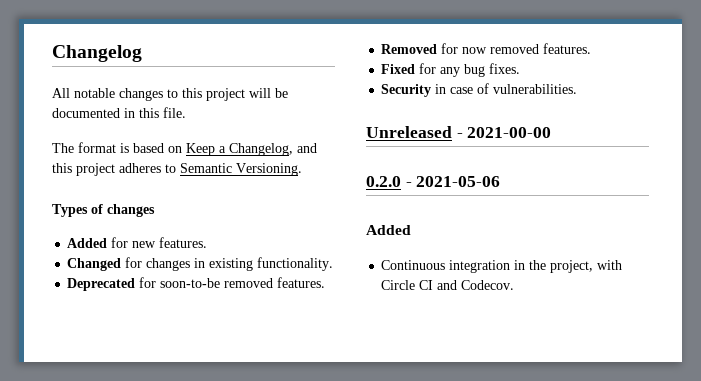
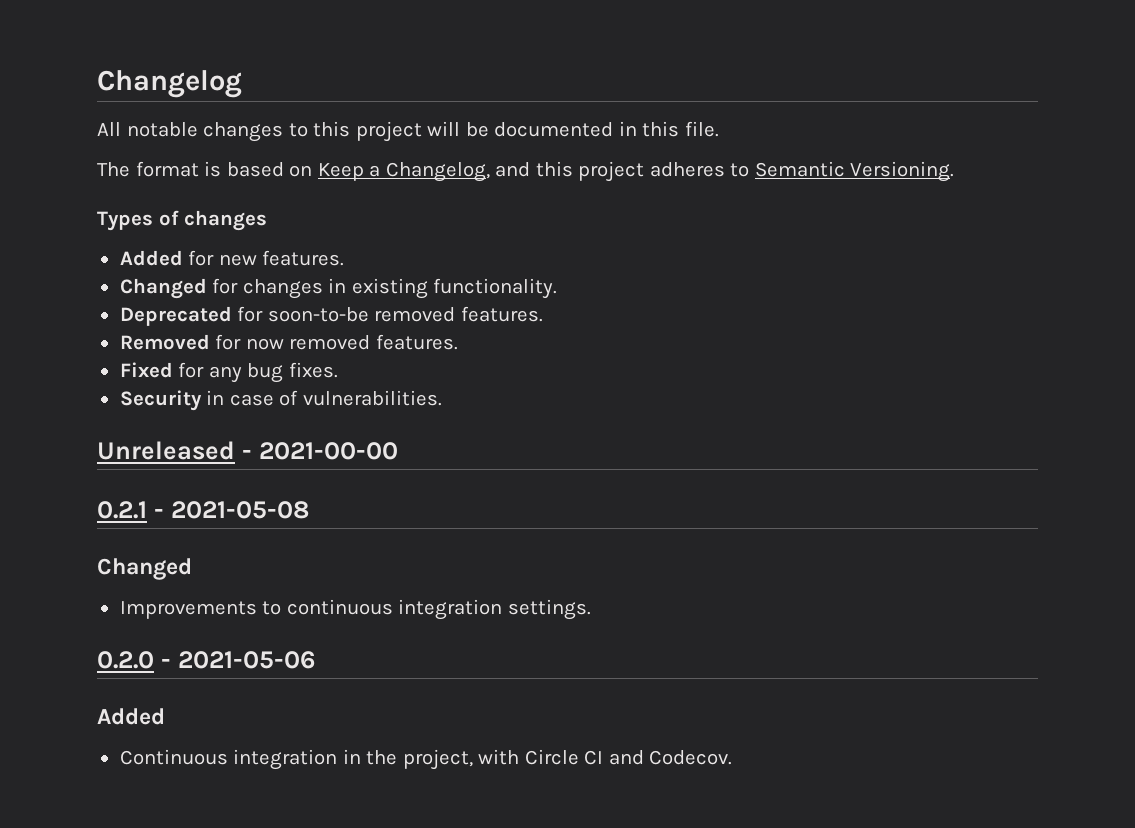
(552, 132) none -> [97,501,309,519] [97,558,192,580] [119,599,591,620] // 0.2.1 - 2021-05-08 // Changed // Improvements to continuous integration settings.

